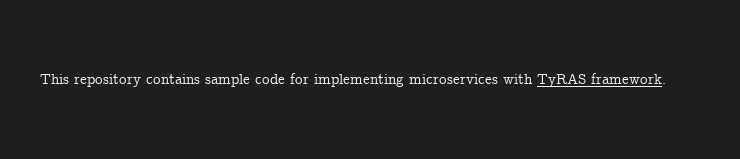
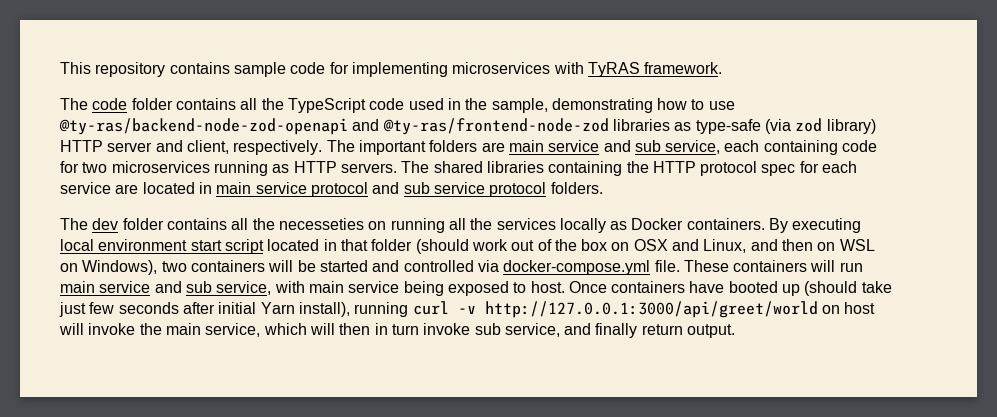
(666, 78) none -> [60,98,735,113] [59,118,876,135] [60,140,878,155] [60,161,858,176] [60,182,603,197] [60,218,862,233] [60,239,875,254] [60,260,863,275] [60,281,892,296] [59,301,876,318] [59,323,736,338] // The code folder contains all the TypeScript code used in the sample, demonstrating how to use @ty-ras/backend-node-zod-openapi and @ty-ras/frontend-node-zod libraries as type-safe (via zod library) HTTP server and client, respectively. The important folders are main service and sub service, each containing code for two microservices running as HTTP servers. The shared libraries containing the HTTP protocol spec for each service are located in main service protocol and sub service protocol folders. // The dev folder contains all the necesseties on running all the services locally as Docker containers. By executing local environment start script located in that folder (should work out of the box on OSX and Linux, and then on WSL on Windows), two containers will be started and controlled via docker-compose.yml file. These containers will run main service and sub service, with main service being exposed to host. Once containers have booted up (should take just few seconds after initial Yarn install), running curl -v http://127.0.0.1:3000/api/greet/world on host will invoke the main service, which will then in turn invoke sub service, and finally return output.

